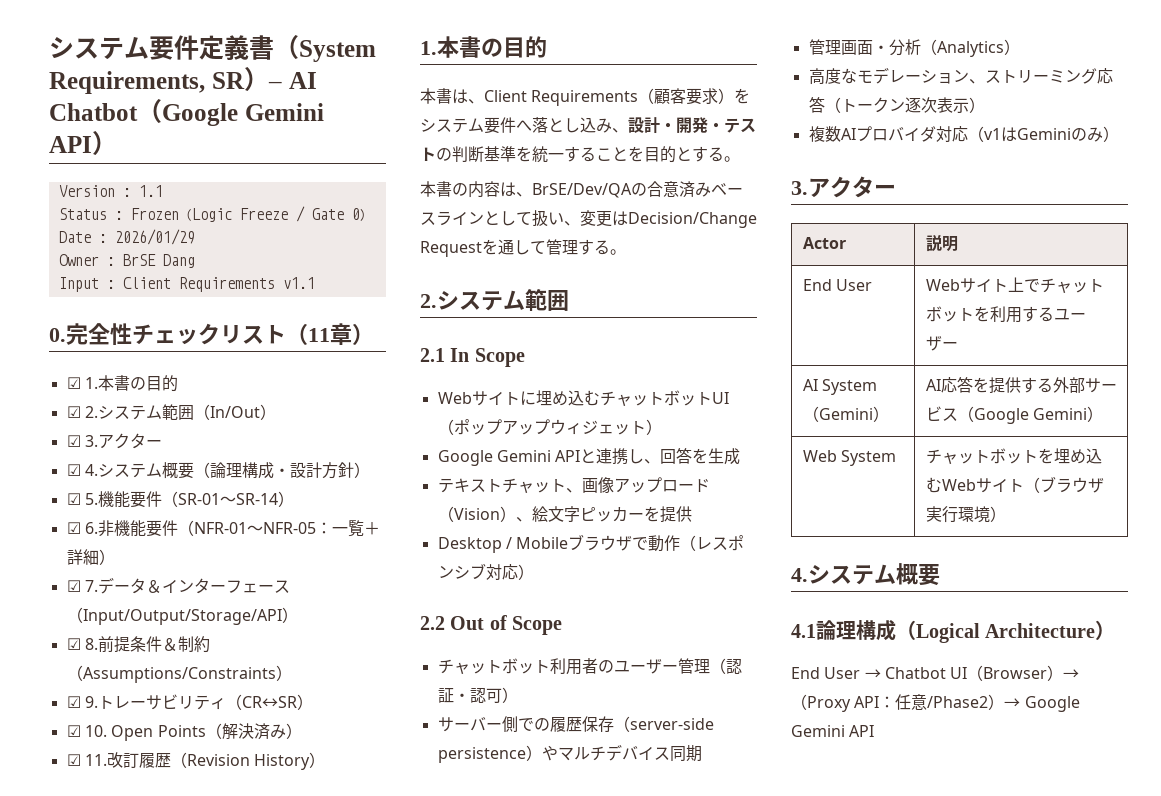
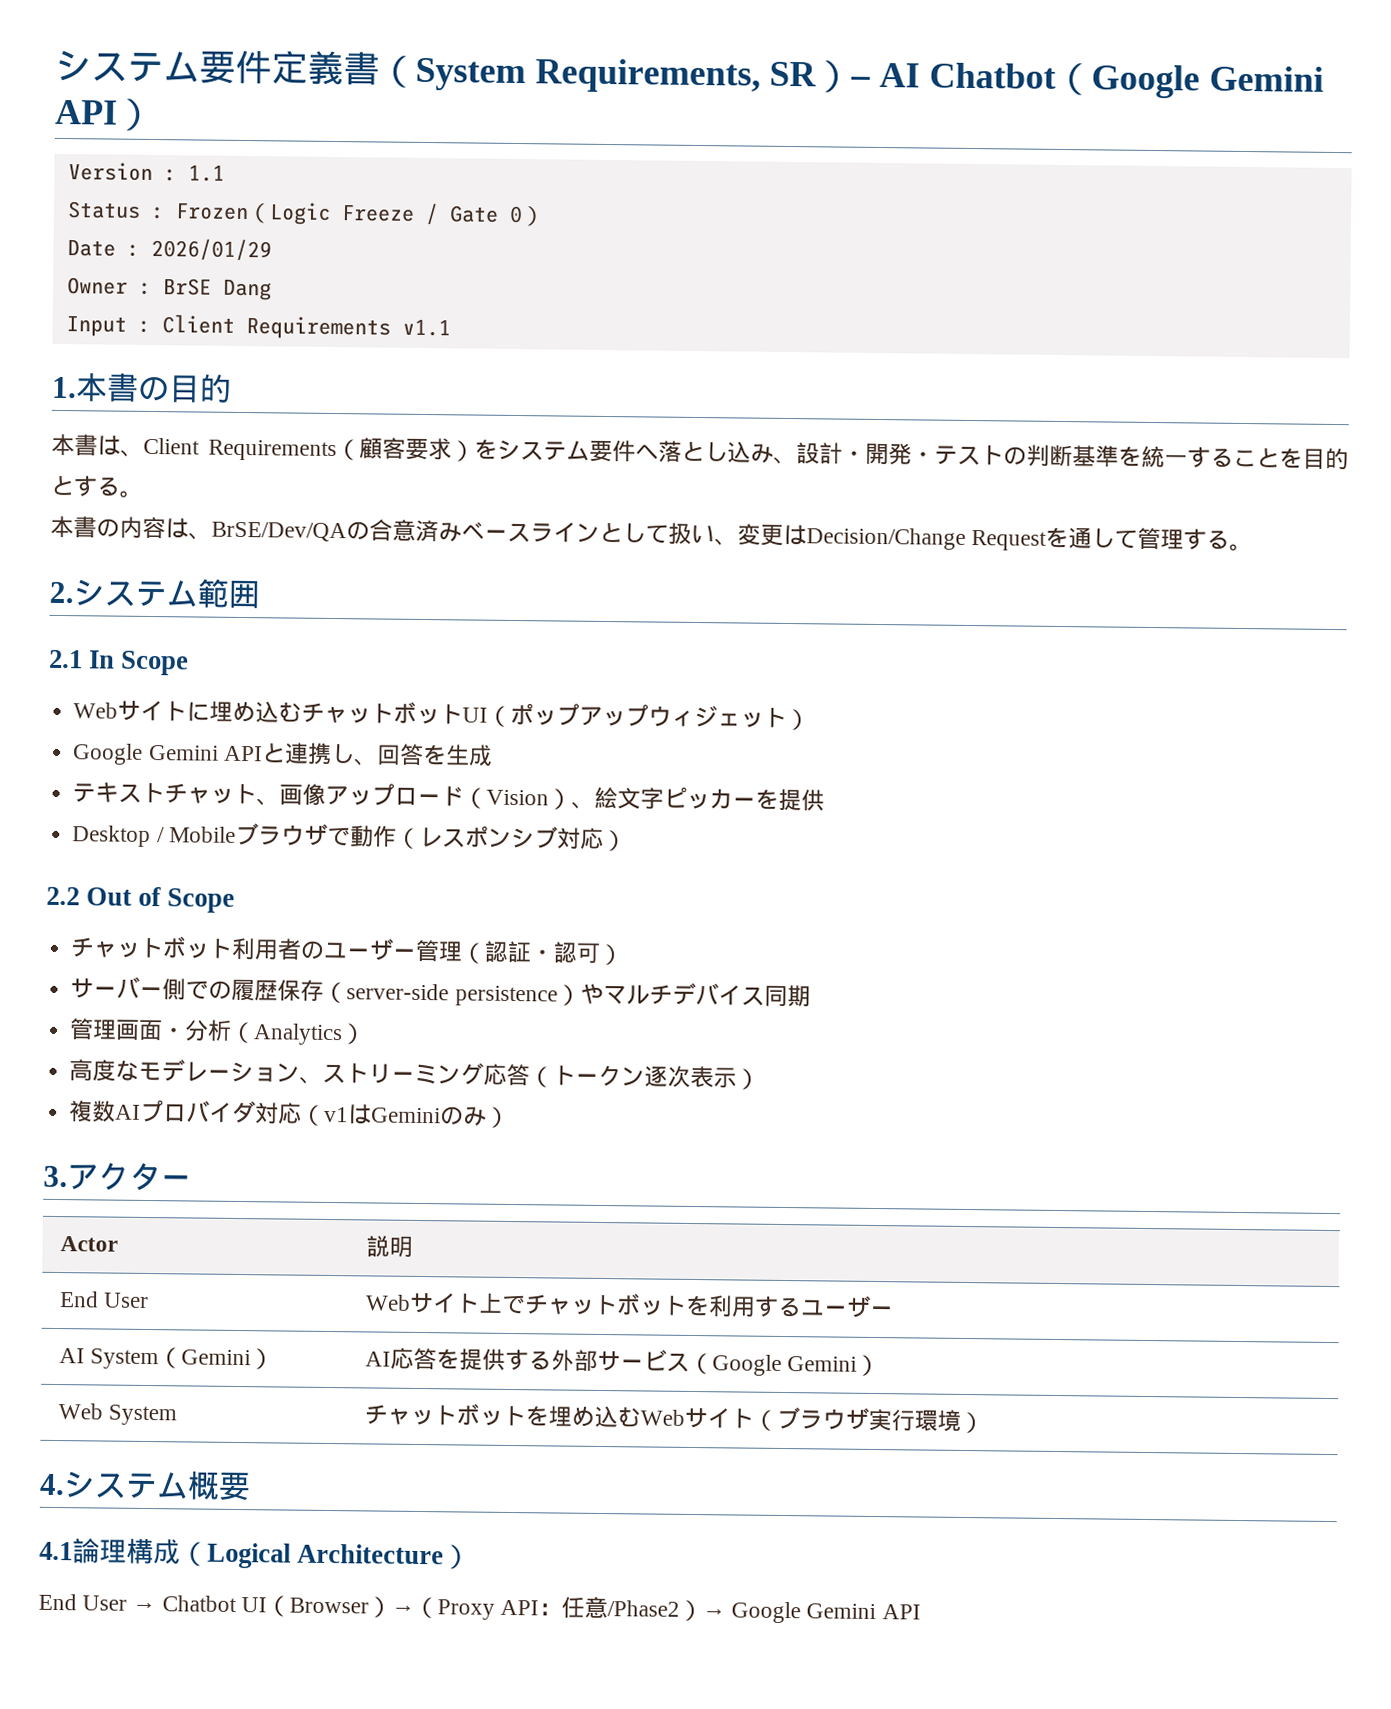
[49,323,374,345] [66,375,178,392] [66,404,276,420] [66,433,162,449] [66,462,370,479] [66,491,294,508] [66,520,380,537] [66,549,115,565] [66,577,290,594] [66,607,298,625] [66,636,210,653] [66,665,292,683] [66,694,313,710] [66,723,302,741] [66,752,326,770] // 0.完全性チェックリスト（11章） // ☑ 1.本書の目的 // ☑ 2.システム範囲（In/Out） // ☑ 3.アクター // ☑ 4.システム概要（論理構成・設計方針） // ☑ 5.機能要件（SR-01〜SR-14） // ☑ 6.非機能要件（NFR-01〜NFR-05：一覧＋詳細） // ☑ 7.データ＆インターフェース（Input/Output/Storage/API） // ☑ 8.前提条件＆制約（Assumptions/Constraints） // ☑ 9.トレーサビリティ（CR↔SR） // ☑ 10. Open Points（解決済み） // ☑ 11.改訂履歴（Revision History） -> (451, 327) none

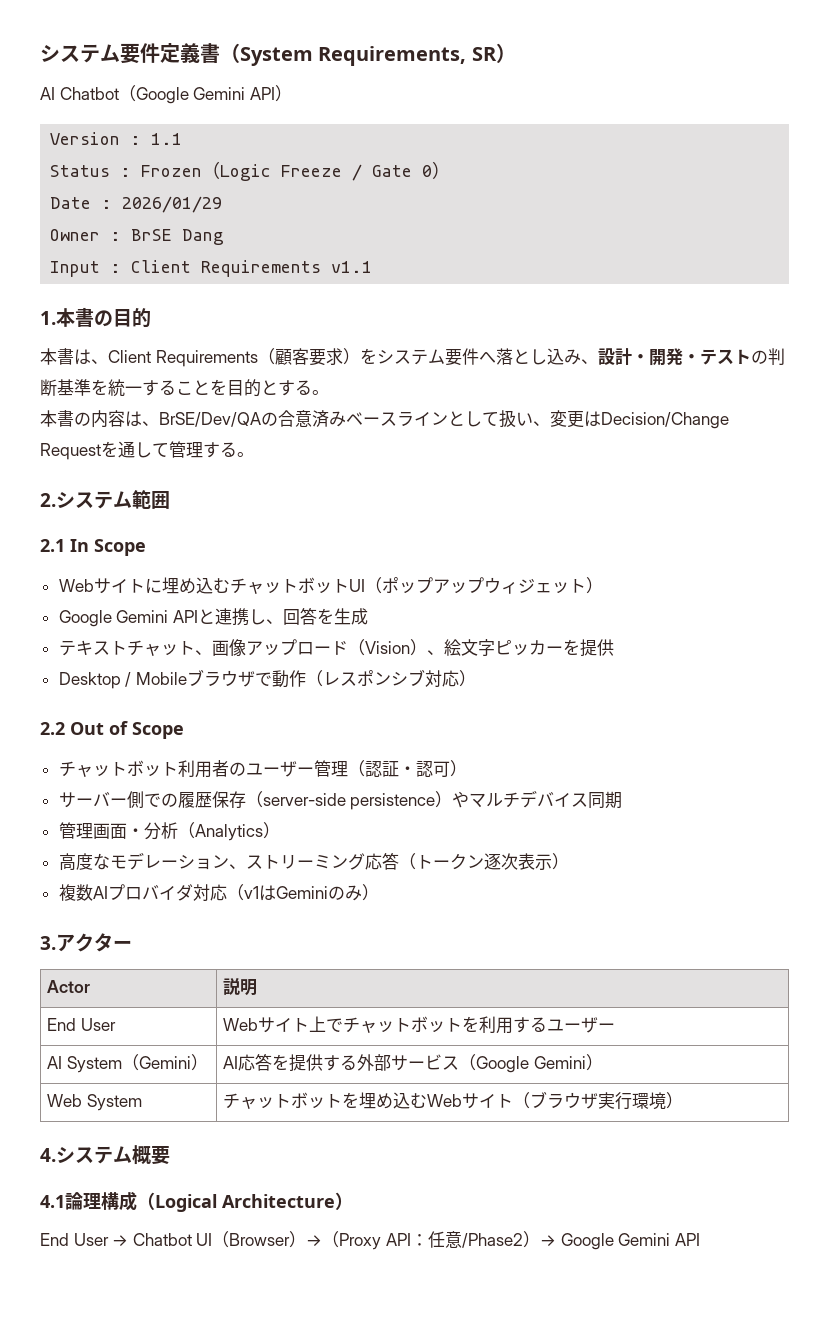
[850,76,872,87] – -> (516, 53) //

